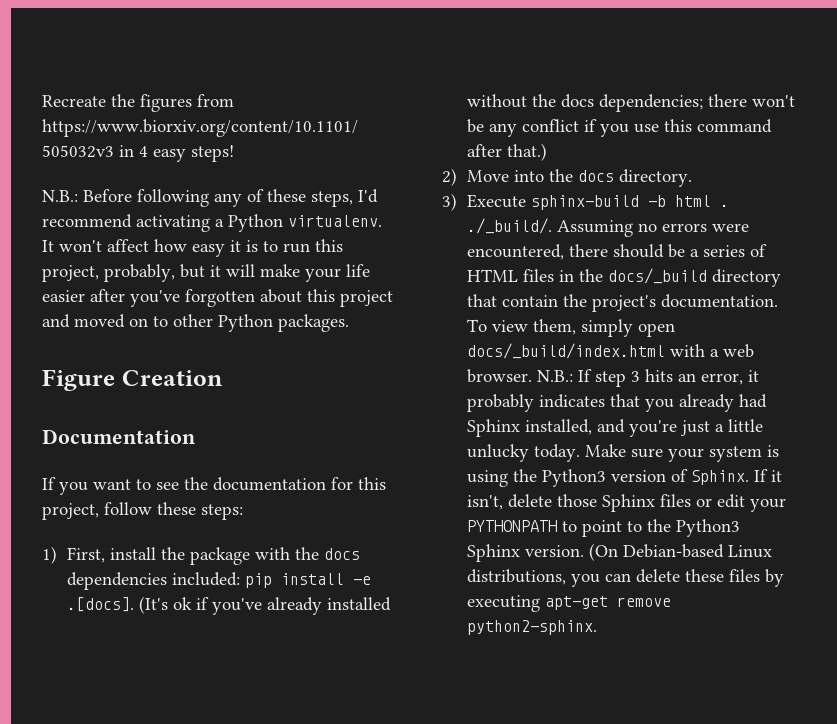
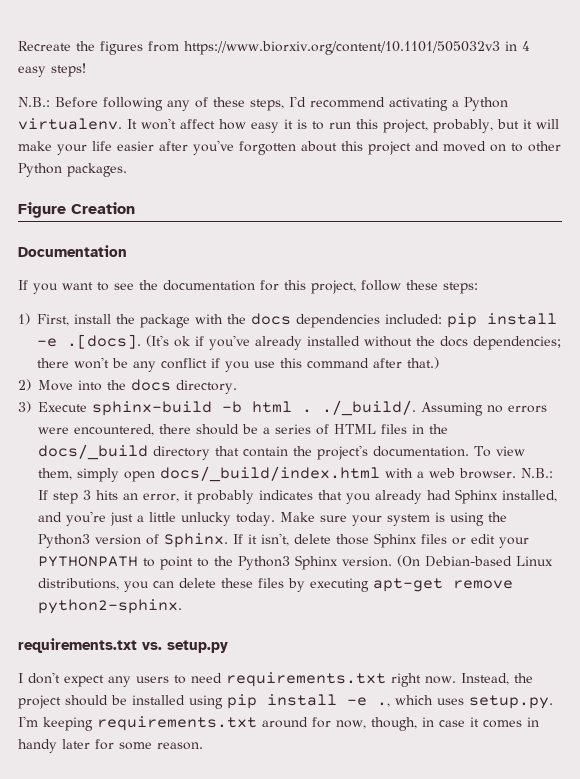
(597, 627) none -> [18,638,228,653] [18,672,533,687] [18,694,553,709] [18,716,539,731] [18,739,203,753] // requirements.txt vs. setup.py // I don't expect any users to need requirements.txt right now. Instead, the project should be installed using pip install -e ., which uses setup.py. I'm keeping requirements.txt around for now, though, in case it comes in handy later for some reason.

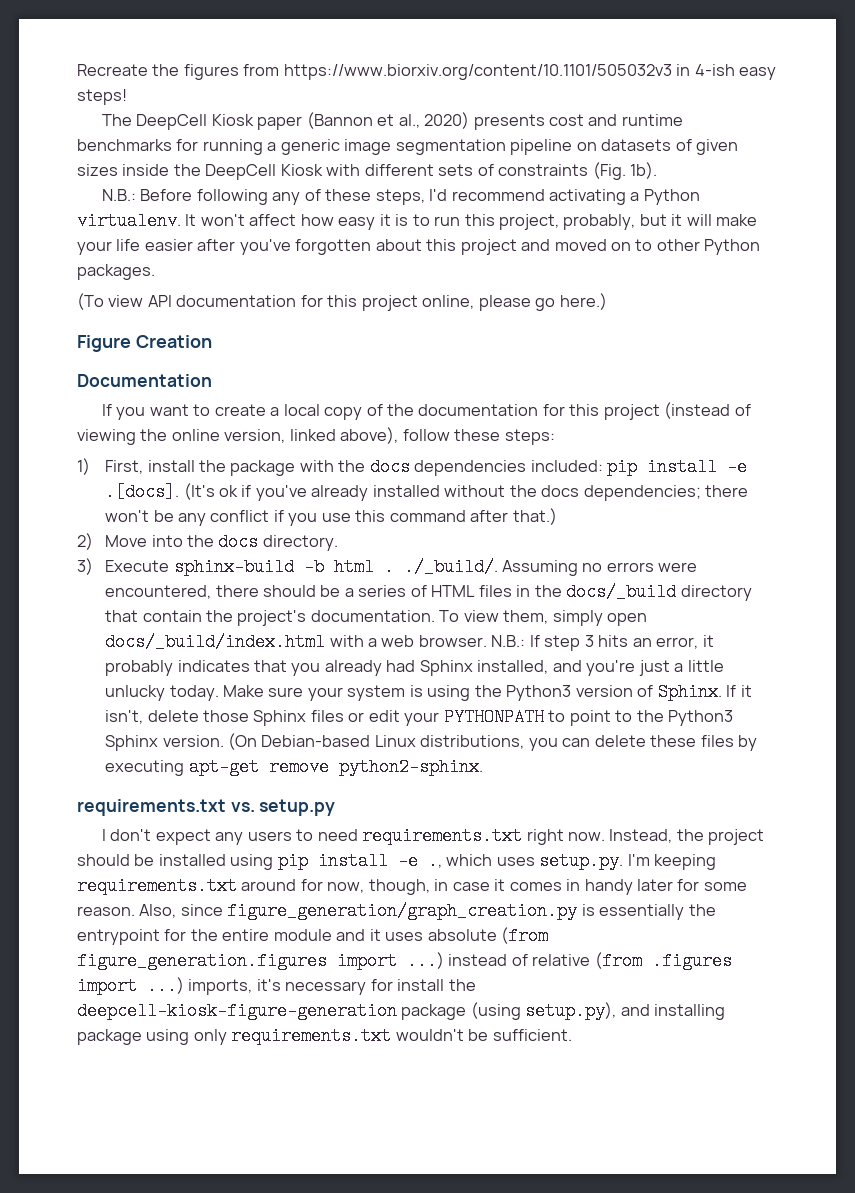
[521,41,530,51] 4 -> [694,64,735,76] 4-ish
(86, 70) none -> [101,112,683,130] [77,139,739,155] [77,162,658,180] // The DeepCell Kiosk paper (Bannon et al., 2020) presents cost and runtime benchmarks for running a generic image segmentation pipeline on datasets of given sizes inside the DeepCell Kiosk with different sets of constraints (Fig. 1b).
(127, 170) none -> [77,293,607,311] // (To view API documentation for this project online, please go here.)
[114,280,356,294] see the documentation for this project, -> [214,402,751,420] [77,427,399,445] create a local copy of the documentation for this project (instead of viewing the online version, linked above),
(203, 746) none -> [139,902,716,920] [77,927,549,945] [77,952,732,970] [77,977,476,995] [77,1002,726,1020] [77,1027,572,1045] Also, since figure_generation/graph_creation.py is essentially the entrypoint for the entire module and it uses absolute (from figure_generation.figures import ...) instead of relative (from .figures import ...) imports, it's necessary for install the deepcell-kiosk-figure-generation package (using setup.py), and installing package using only requirements.txt wouldn't be sufficient.

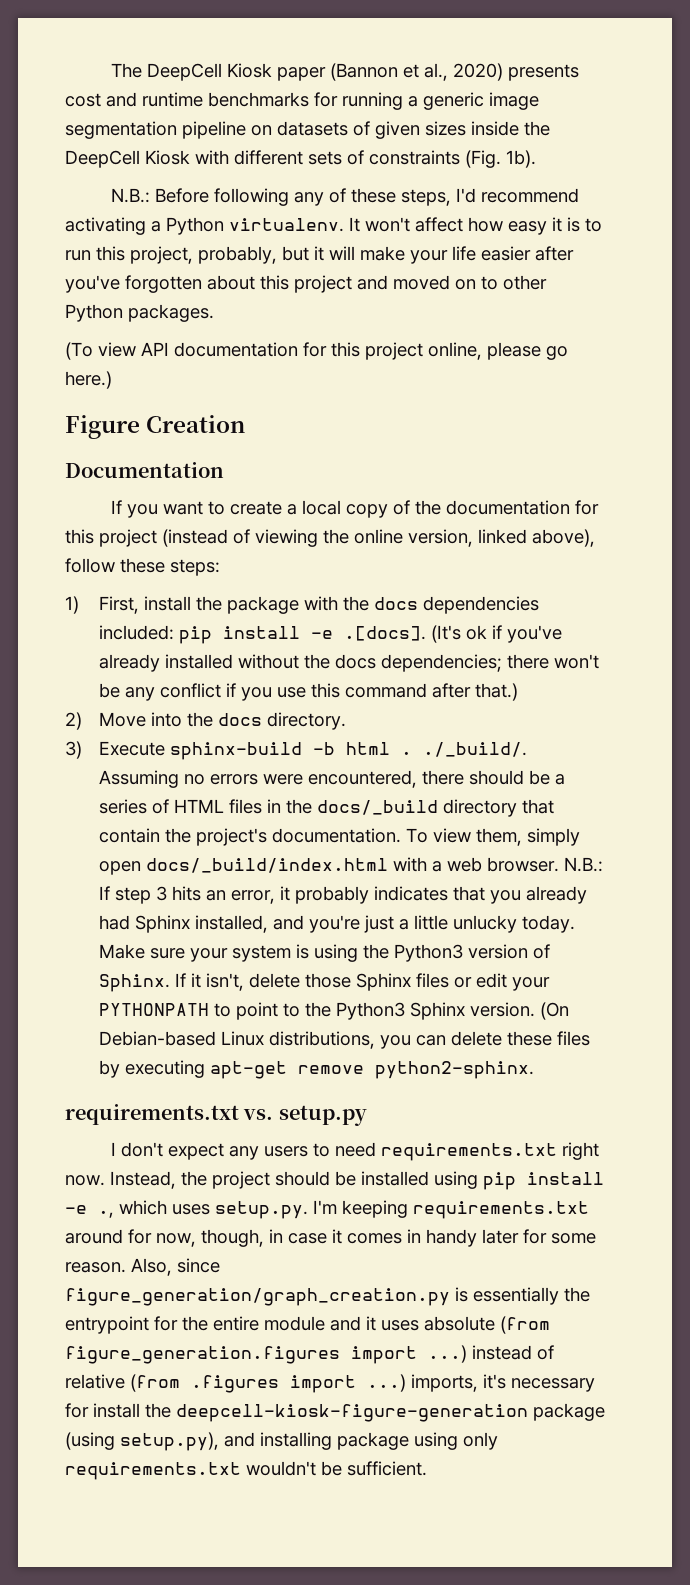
[77,64,777,80] [77,89,127,105] Recreate the figures from https://www.biorxiv.org/content/10.1101/505032v3 in 4-ish easy steps! // -> (110, 70) none

